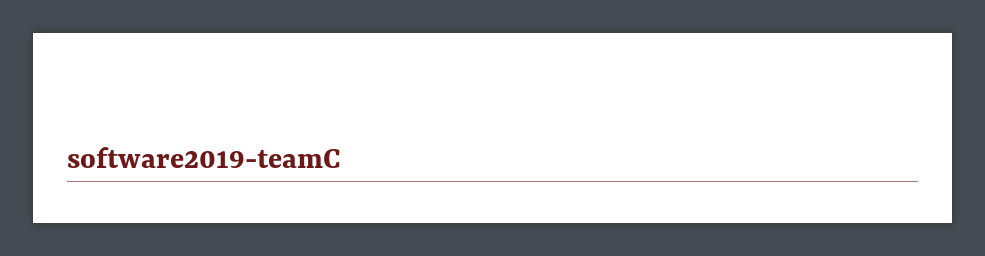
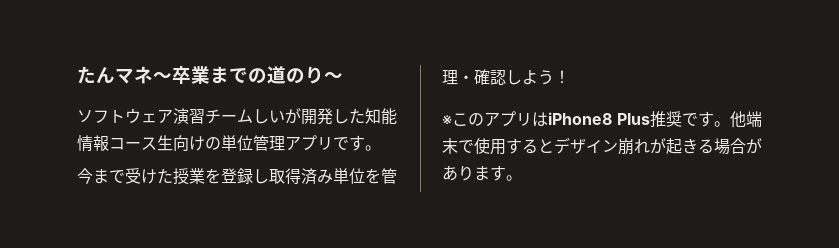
[67,147,341,168] software2019-teamC -> [77,66,343,84] [77,108,397,125] [77,135,381,152] [77,168,397,185] [442,69,570,85] [442,111,762,128] [442,137,762,155] [442,165,522,181] たんマネ〜卒業までの道のり〜 // ソフトウェア演習チームしいが開発した知能情報コース生向けの単位管理アプリです。 // 今まで受けた授業を登録し取得済み単位を管理・確認しよう！ // ※このアプリはiPhone8 Plus推奨です。他端末で使用するとデザイン崩れが起きる場合があります。

